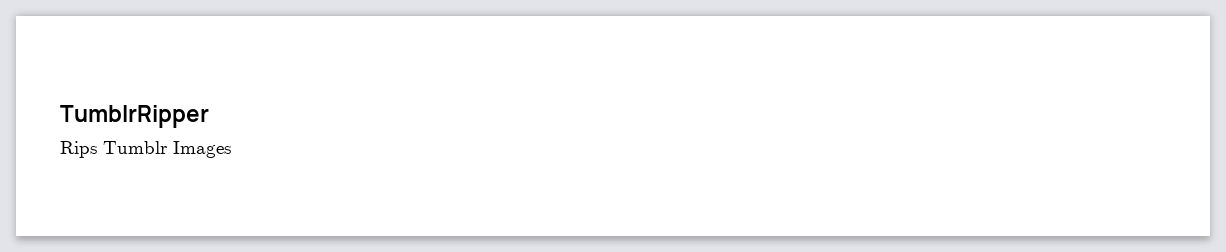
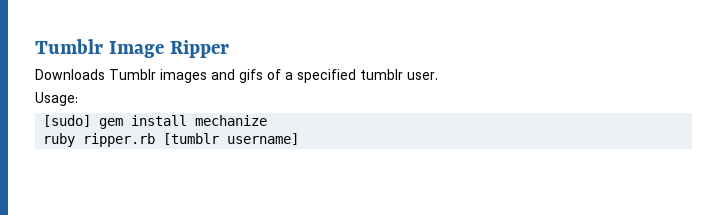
[60,105,209,128] [60,141,231,158] TumblrRipper // Rips Tumblr Images -> [35,39,229,58] [35,69,438,83] [35,92,78,106] [43,115,268,129] [43,133,300,147] Tumblr Image Ripper // Downloads Tumblr images and gifs of a specified tumblr user. // Usage: // [sudo] gem install mechanize // ruby ripper.rb [tumblr username]

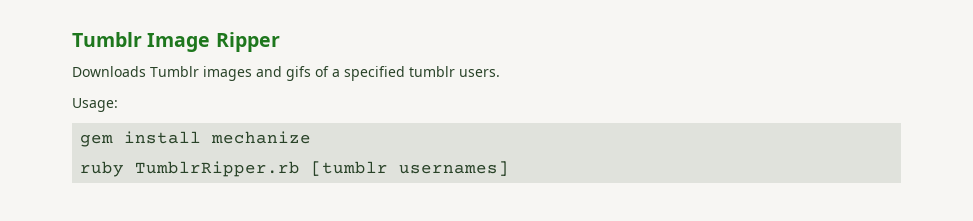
[407,72,438,80] user. -> [459,69,500,77] users.
[43,115,92,127] [sudo] -> (118, 105) none
[83,133,300,147] ripper.rb [tumblr username] -> [135,161,510,177] TumblrRipper.rb [tumblr usernames]

